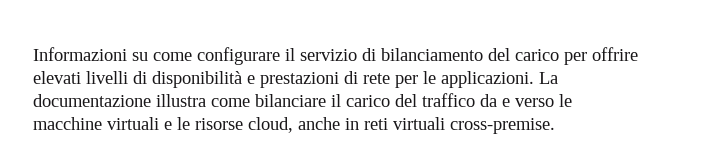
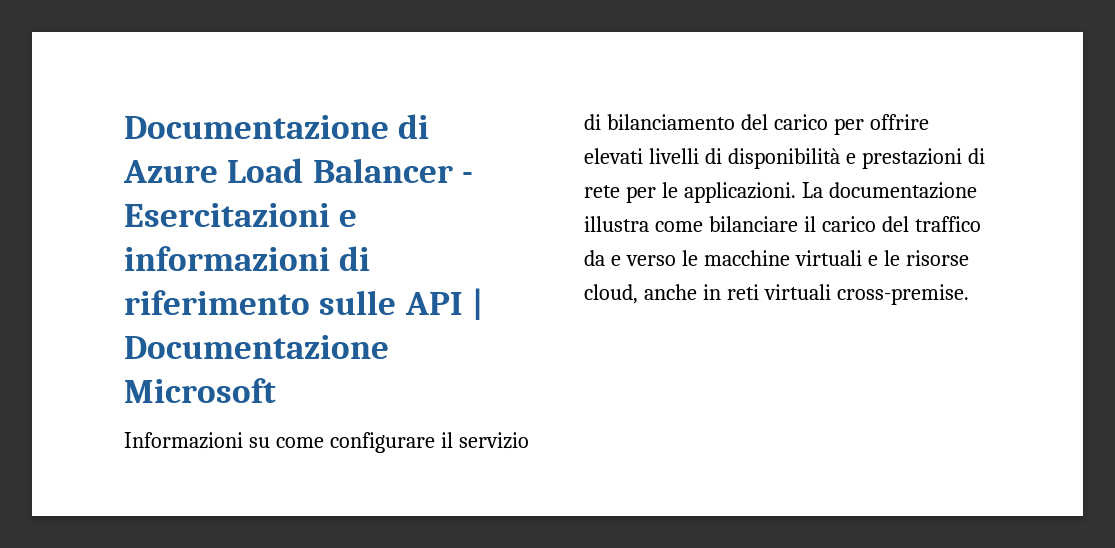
(33, 54) none -> [124,114,430,139] [123,158,473,183] [124,203,358,227] [124,246,371,271] [124,288,483,320] [124,335,389,359] [124,378,276,403] Documentazione di Azure Load Balancer - Esercitazioni e informazioni di riferimento sulle API | Documentazione Microsoft //

